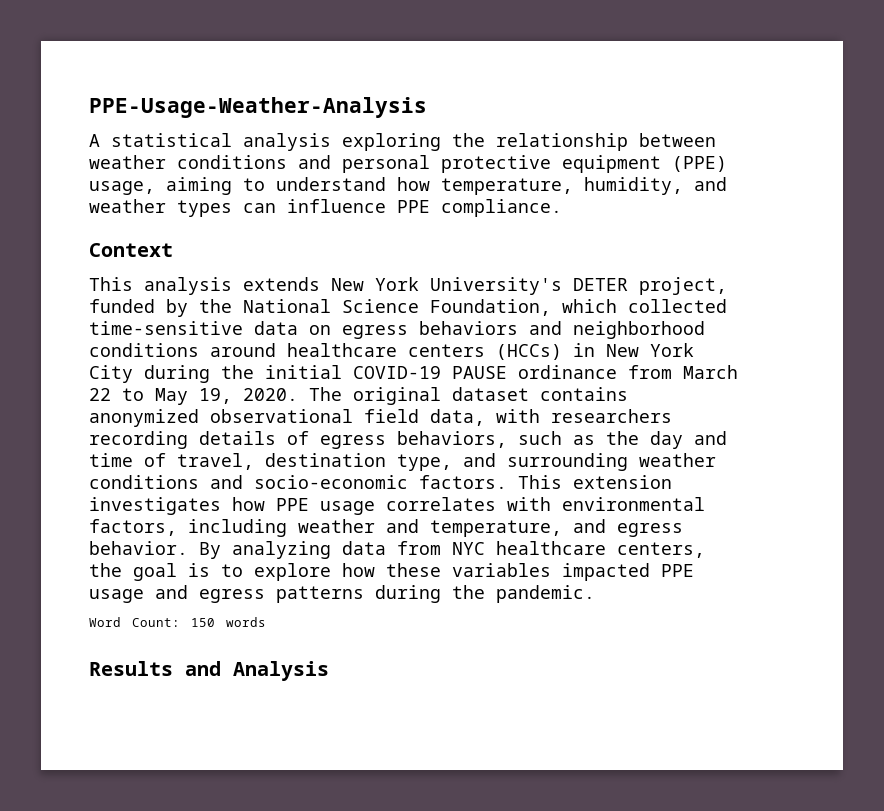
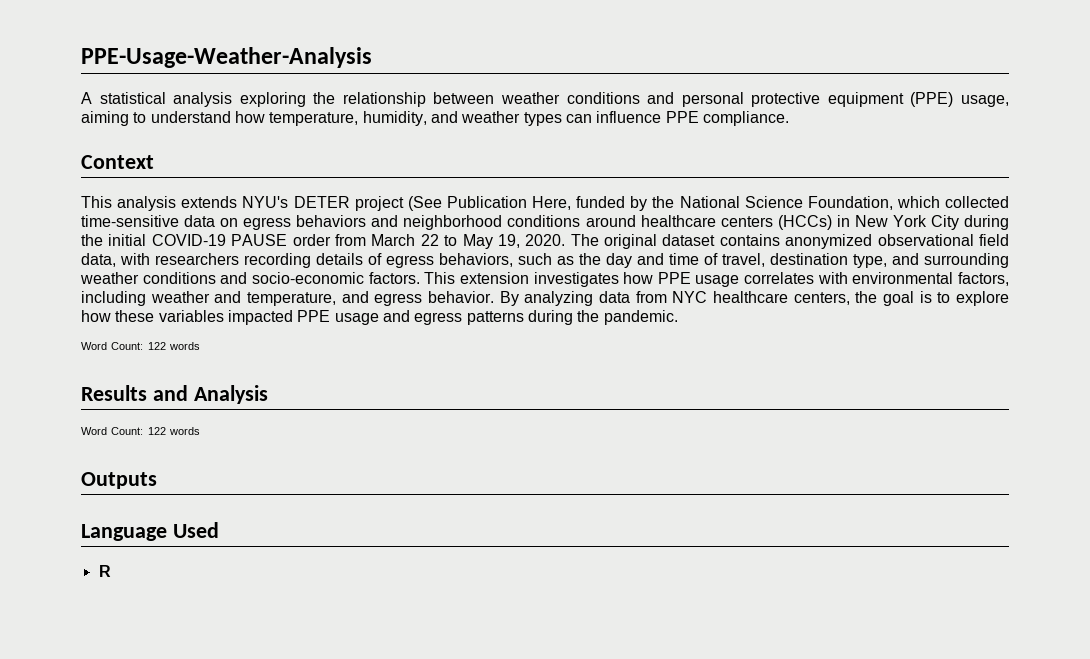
[331,277,727,295] New York University's DETER project, -> [242,196,571,211] NYU's DETER project (See Publication Here,
[518,365,617,379] ordinance -> [292,234,331,246] order
[191,618,215,627] 150 -> [147,342,166,350] 122
(329, 671) none -> [81,427,200,435] [81,472,157,489] [81,522,219,541] [98,565,111,577] // Word Count: 122 words // Outputs // Language Used // R

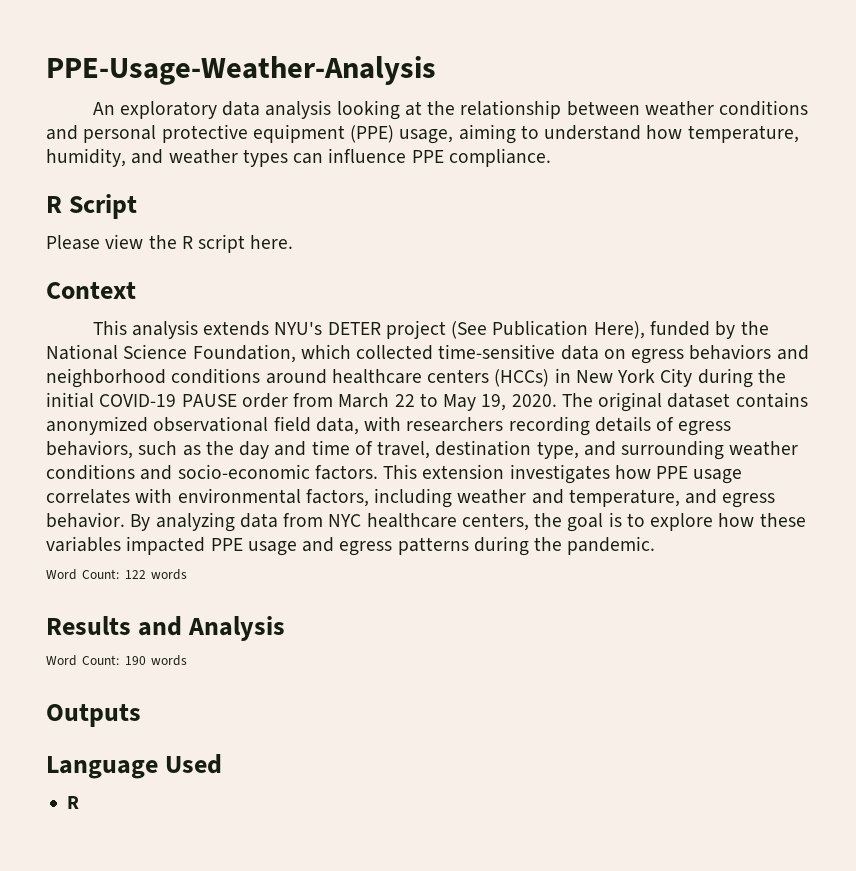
[81,92,306,107] A statistical analysis exploring -> [92,100,422,120] An exploratory data analysis looking at
(789, 118) none -> [46,194,138,219] [46,234,294,253] // R Script // Please view the R script here.
[532,196,571,210] Here, -> [593,321,645,339] Here),
[147,427,166,435] 122 -> [124,656,146,665] 190

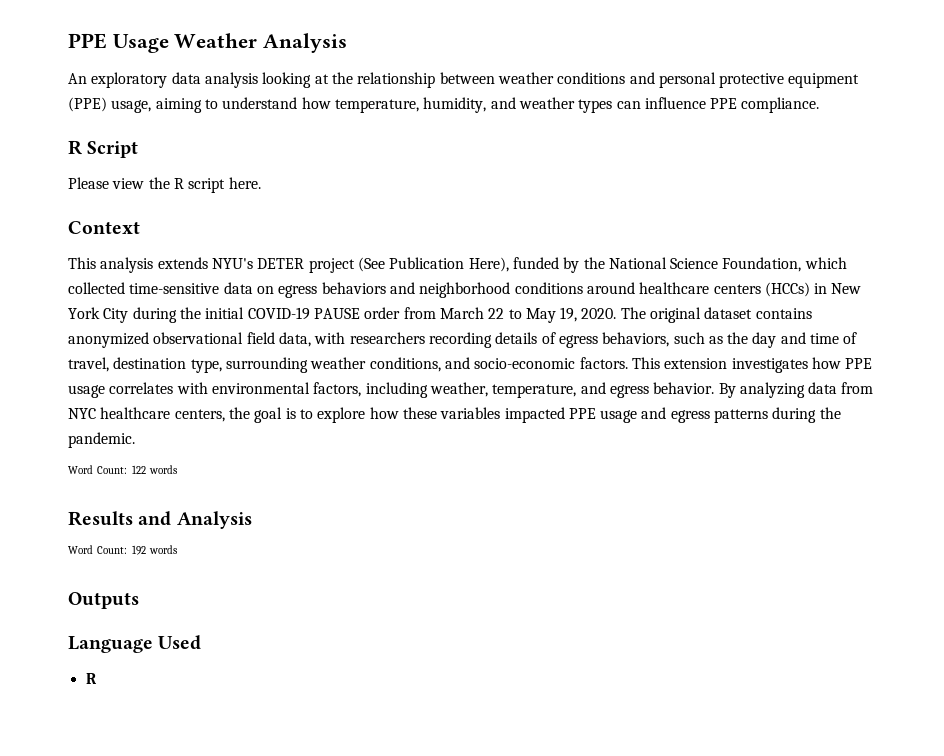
[46,56,436,85] PPE-Usage-Weather-Analysis -> [68,33,348,53] PPE Usage Weather Analysis
[583,441,616,456] and -> (222, 366) none
[46,464,135,480] conditions -> [369,357,441,372] conditions,
[457,489,564,504] weather and -> [429,382,488,397] weather,
[124,656,146,665] 190 -> [131,545,146,555] 192

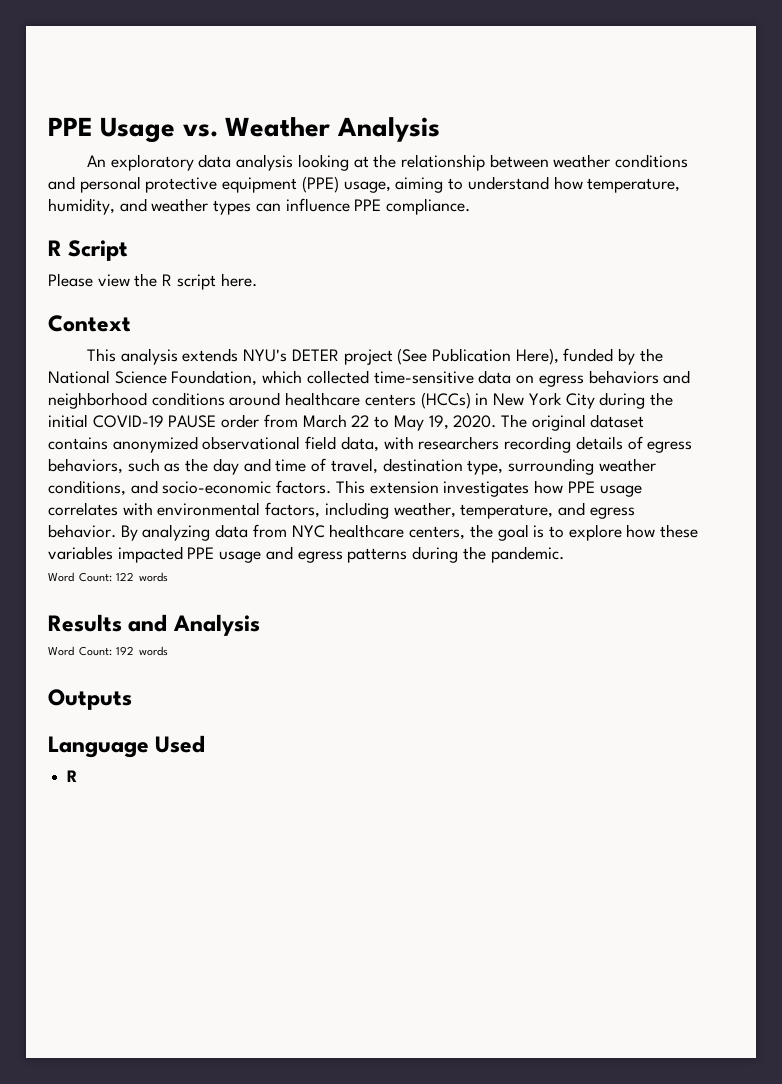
(169, 43) none -> [182,124,218,137] vs.

